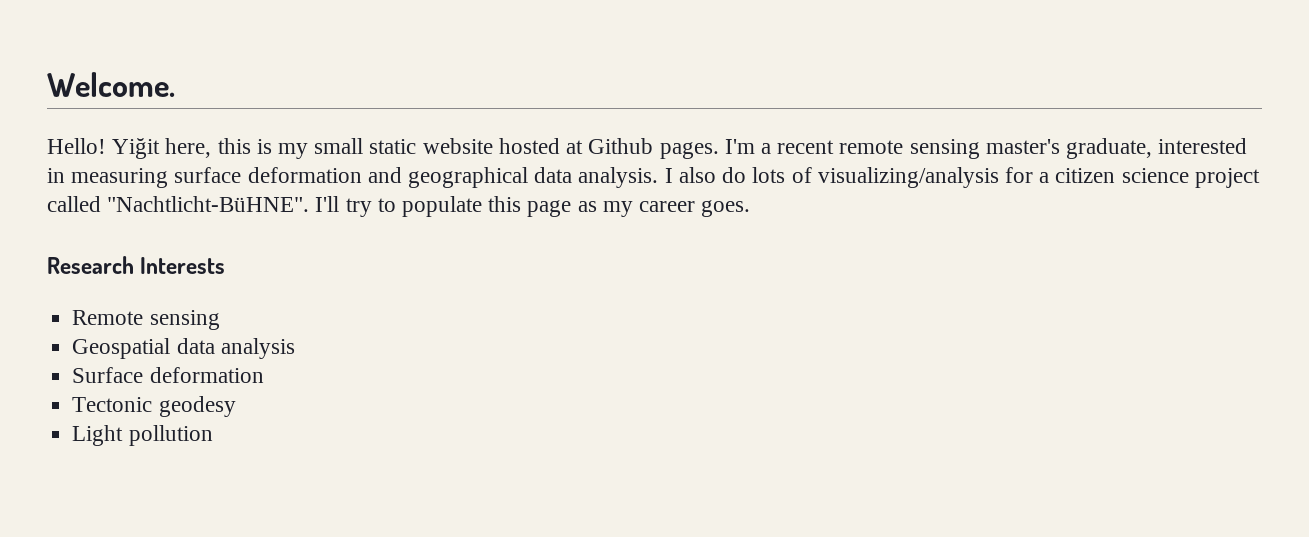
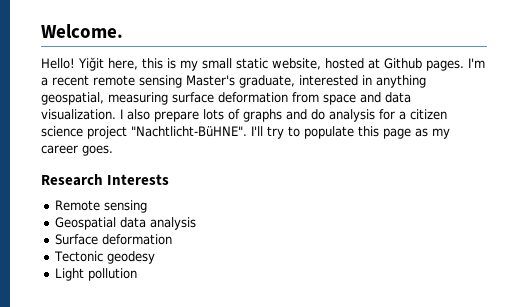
[422,138,493,154] website -> [272,58,321,70] website,
[985,139,1060,154] master's -> [186,75,235,86] Master's
(65, 175) none -> [376,75,426,88] [41,92,104,105] anything geospatial,
[367,167,659,188] and geographical data analysis. -> [292,92,411,105] [41,109,116,120] from space and data visualization.
[722,167,747,183] do -> [154,111,199,122] prepare
[817,167,999,188] visualizing/analysis -> [243,109,375,122] graphs and do analysis
[47,196,101,212] called -> (127, 132) none

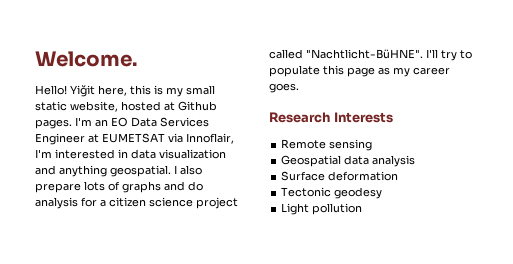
[41,75,426,88] [41,92,411,105] [41,109,116,120] a recent remote sensing Master's graduate, interested in anything geospatial, measuring surface deformation from space and data visualization. -> [95,117,209,127] [35,133,234,145] [35,149,226,159] [35,165,171,177] an EO Data Services Engineer at EUMETSAT via Innoflair, I'm interested in data visualization and anything geospatial.
(127, 132) none -> [269,49,303,59] called

